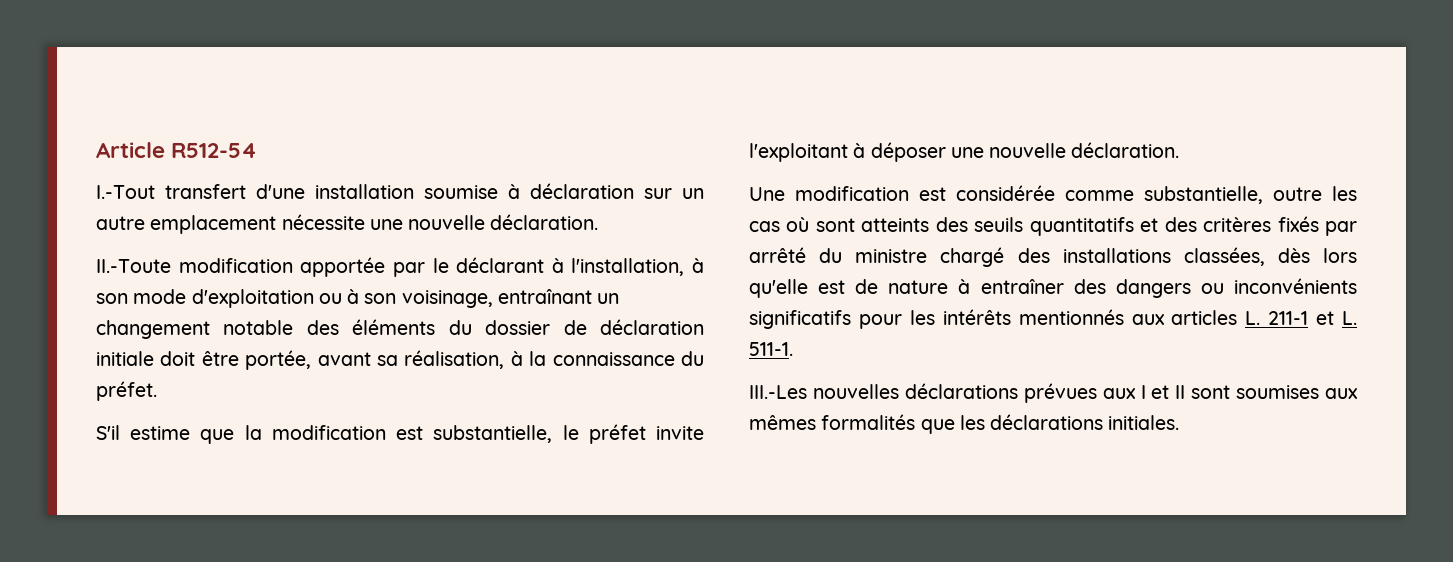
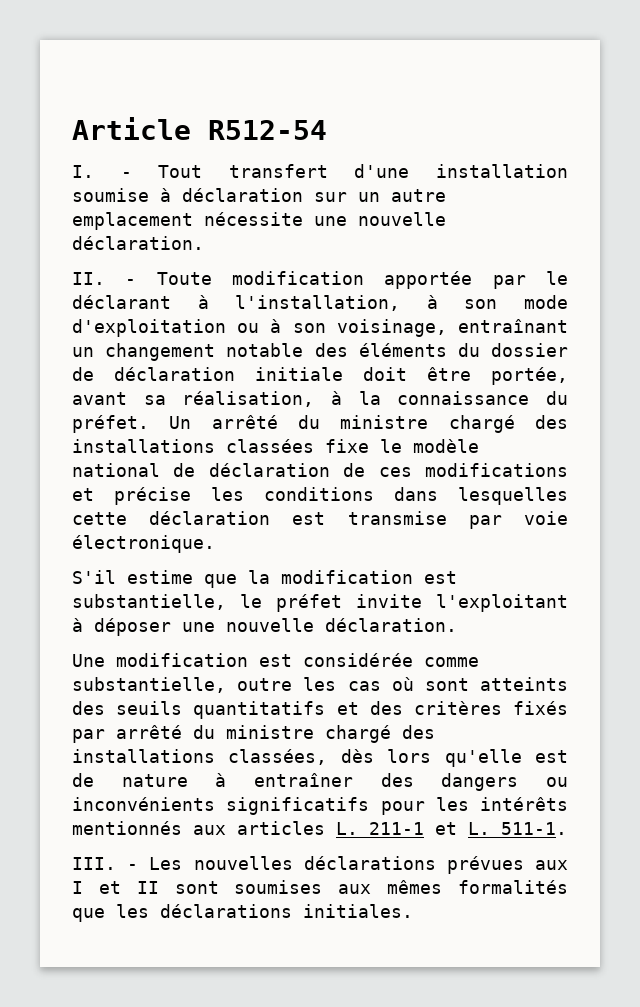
[96,185,155,199] I.-Tout -> [72,165,203,178] I. - Tout
[96,259,171,273] II.-Toute -> [72,272,212,285] II. - Toute
(157, 391) none -> [169,415,568,433] [72,439,479,453] [72,463,568,477] [72,487,568,505] [72,511,568,529] [72,535,215,553] Un arrêté du ministre chargé des installations classées fixe le modèle national de déclaration de ces modifications et précise les conditions dans lesquelles cette déclaration est transmise par voie électronique.
[749,385,807,399] III.-Les -> [72,857,183,870] III. - Les

